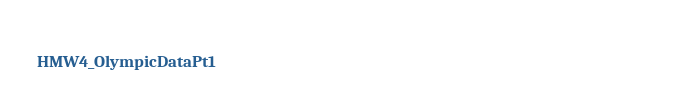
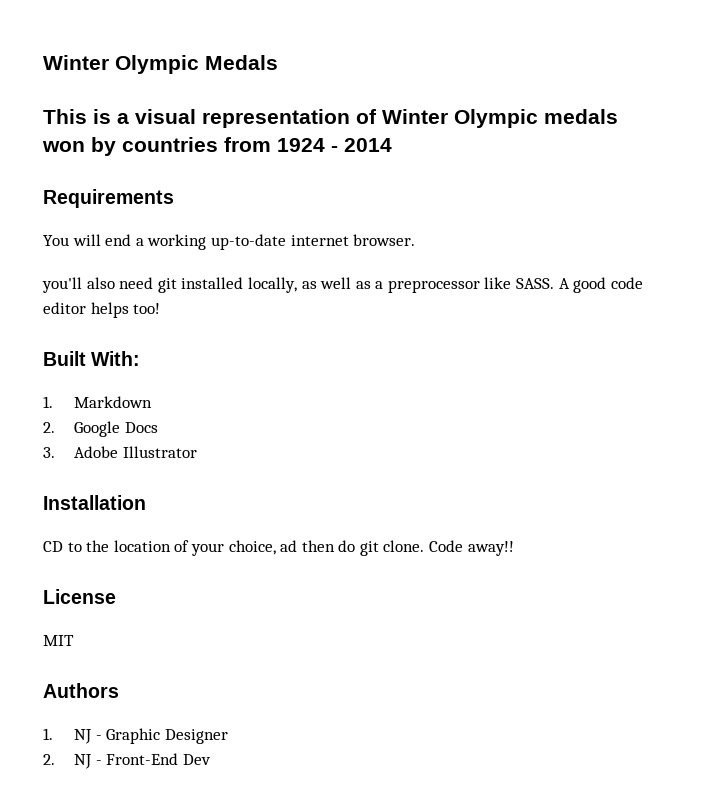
[37,55,216,70] HMW4_OlympicDataPt1 -> [43,55,278,74] [43,109,618,128] [42,137,392,156] [43,189,174,208] [43,234,416,250] [42,277,643,293] [43,302,161,318] [43,351,141,366] [43,396,152,408] [43,421,158,437] [43,446,197,458] [43,495,146,510] [43,540,514,556] [43,589,116,604] [43,635,74,646] [43,683,119,698] [43,728,228,744] [43,753,211,769] Winter Olympic Medals // This is a visual representation of Winter Olympic medals won by countries from 1924 - 2014 // Requirements // You will end a working up-to-date internet browser. // you'll also need git installed locally, as well as a preprocessor like SASS. A good code editor helps too! // Built With: // 1. Markdown // 2. Google Docs // 3. Adobe Illustrator // Installation // CD to the location of your choice, ad then do git clone. Code away!! // License // MIT // Authors // 1. NJ - Graphic Designer // 2. NJ - Front-End Dev

